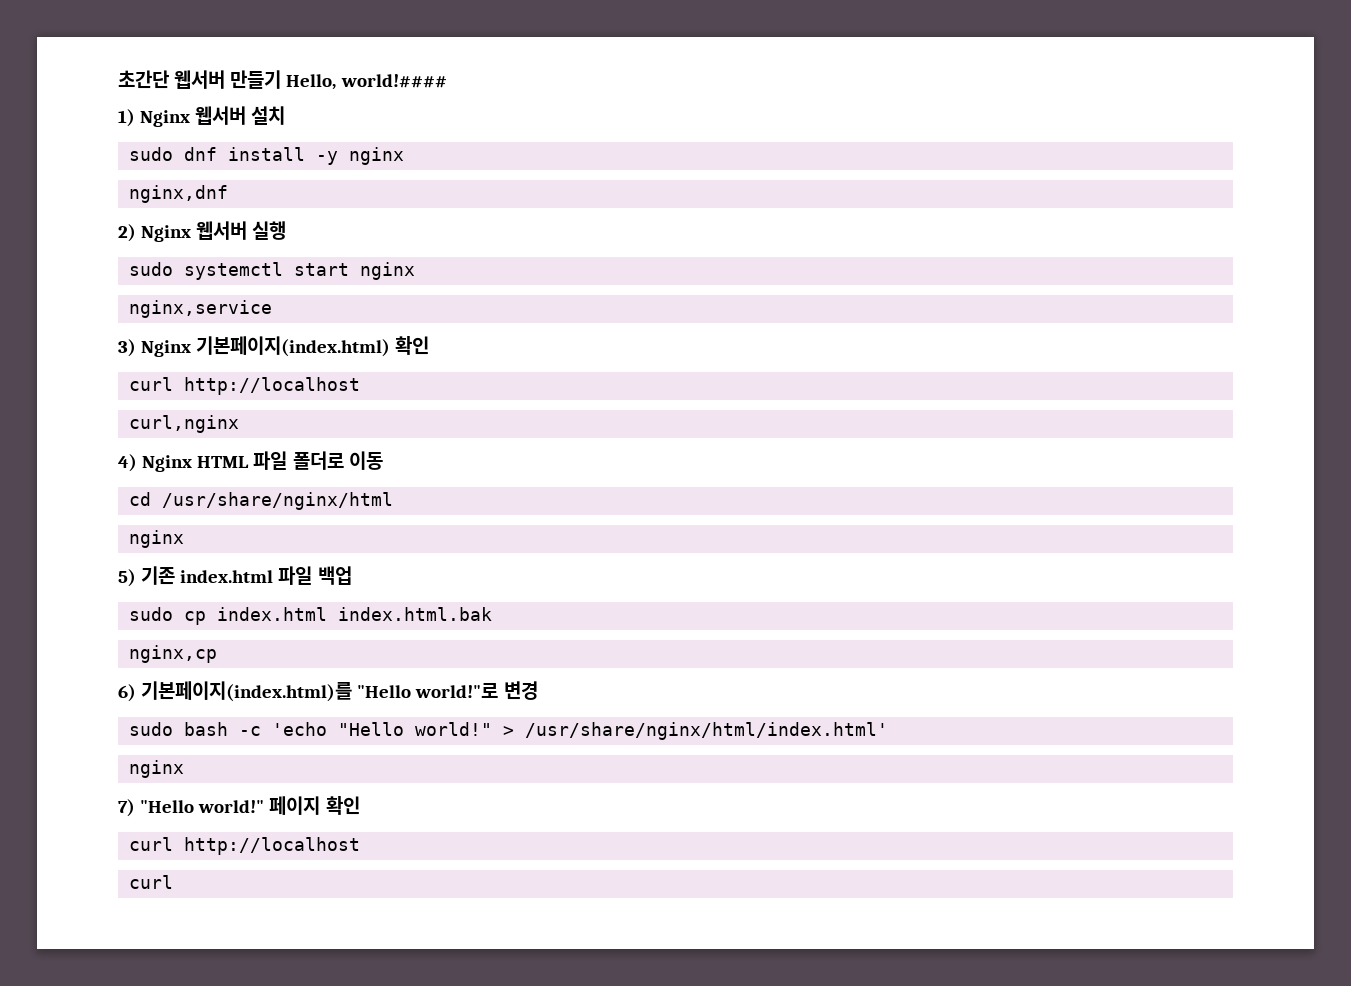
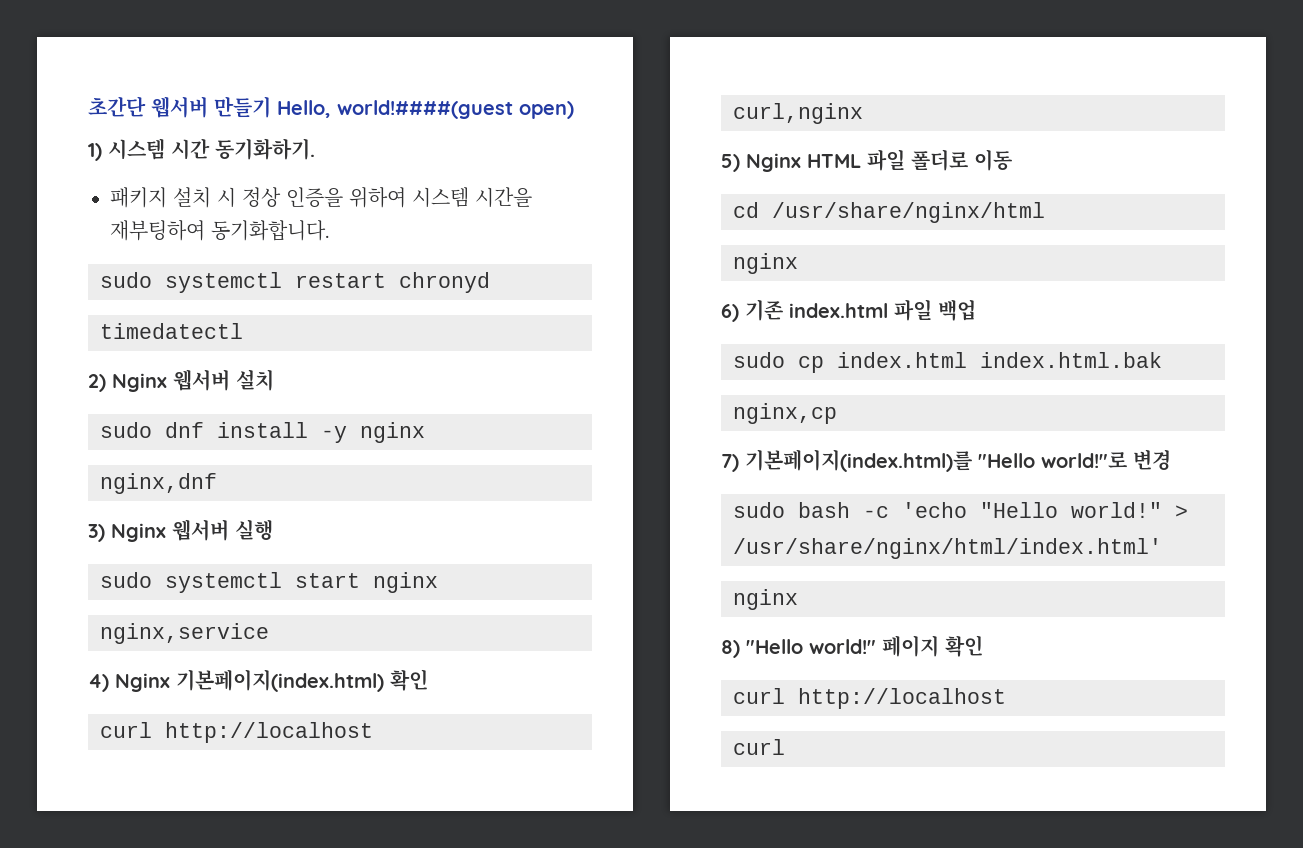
[340,74,447,88] world!#### -> [337,100,574,119] world!####(guest open)
(135, 118) none -> [108,138,315,160] [110,187,532,208] [110,220,329,241] [100,272,490,293] [100,323,243,339] [88,374,106,392] 시스템 시간 동기화하기. // 패키지 설치 시 정상 인증을 위하여 시스템 시간을 재부팅하여 동기화합니다. // sudo systemctl restart chronyd // timedatectl // 2)
[118,224,136,242] 2) -> [88,524,105,542] 3)
[118,339,136,357] 3) -> [88,674,109,692] 4)
[118,454,137,472] 4) -> [721,154,740,172] 5)
[118,569,136,587] 5) -> [721,304,739,322] 6)
[118,684,136,702] 6) -> [721,454,739,472] 7)
[118,799,135,817] 7) -> [721,640,740,658] 8)

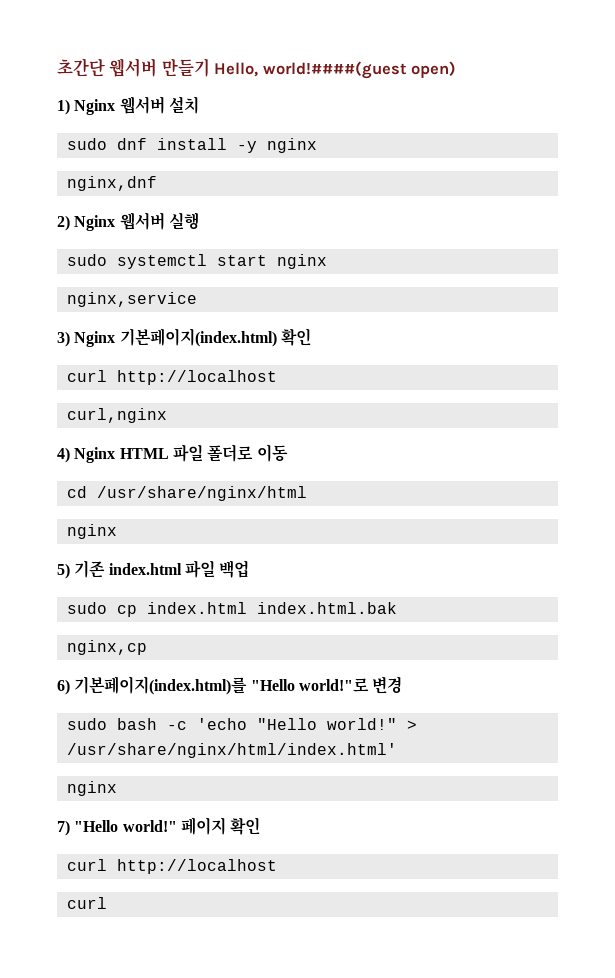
[108,138,315,160] [110,187,532,208] [110,220,329,241] [100,272,490,293] [100,323,243,339] [88,374,106,392] 시스템 시간 동기화하기. // 패키지 설치 시 정상 인증을 위하여 시스템 시간을 재부팅하여 동기화합니다. // sudo systemctl restart chronyd // timedatectl // 2) -> (70, 107) none
[88,524,105,542] 3) -> [57,215,70,231] 2)
[88,674,109,692] 4) -> [57,331,70,347] 3)
[721,154,740,172] 5) -> [57,447,70,463] 4)
[721,304,739,322] 6) -> [57,563,70,579] 5)
[721,454,739,472] 7) -> [57,679,70,695] 6)
[721,640,740,658] 8) -> [57,820,70,836] 7)

